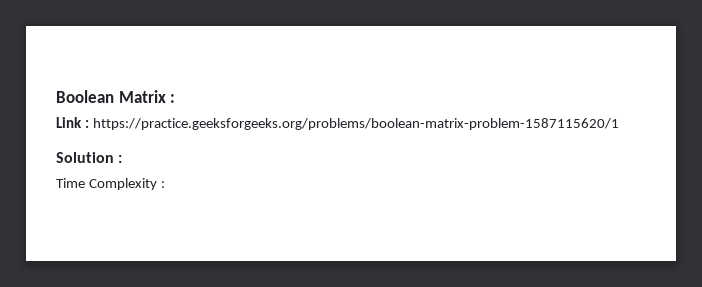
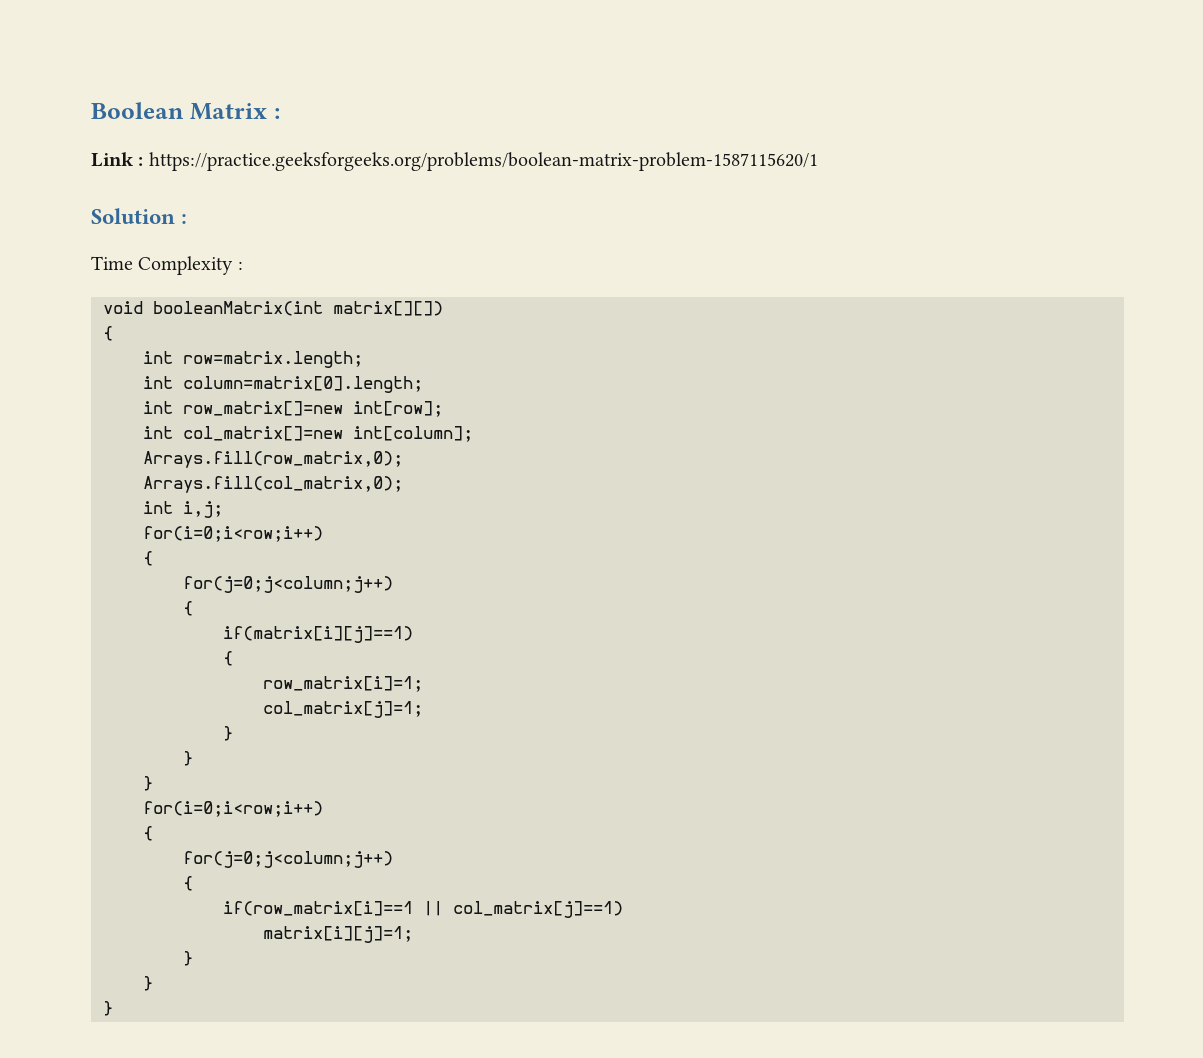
(165, 184) none -> [103,301,443,316] [103,326,113,341] [143,351,363,368] [143,376,423,393] [143,401,443,417] [143,426,473,442] [143,451,403,468] [143,476,403,493] [143,501,223,518] [143,526,323,542] [143,551,153,566] [183,576,393,593] [183,601,193,616] [223,626,413,643] [223,651,233,666] [263,676,423,692] [263,701,423,718] [223,726,233,741] [183,751,193,766] [143,776,153,791] [143,801,323,817] [143,826,153,841] [183,851,393,868] [183,876,193,891] [223,901,623,918] [263,926,413,943] [183,951,193,966] [143,976,153,991] [103,1001,113,1016] // void booleanMatrix(int matrix[][]) // { // int row=matrix.length; // int column=matrix[0].length; // int row_matrix[]=new int[row]; // int col_matrix[]=new int[column]; // Arrays.fill(row_matrix,0); // Arrays.fill(col_matrix,0); // int i,j; // for(i=0;i<row;i++) // { // for(j=0;j<column;j++) // { // if(matrix[i][j]==1) // { // row_matrix[i]=1; // col_matrix[j]=1; // } // } // } // for(i=0;i<row;i++) // { // for(j=0;j<column;j++) // { // if(row_matrix[i]==1 || col_matrix[j]==1) // matrix[i][j]=1; // } // } // }

